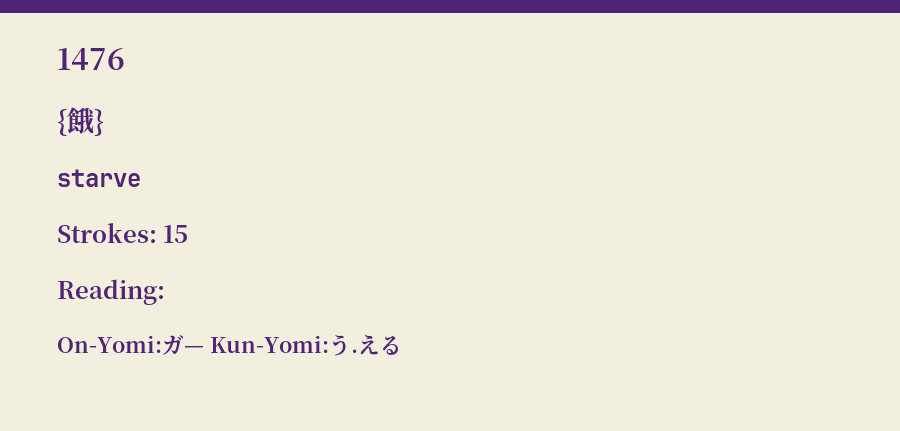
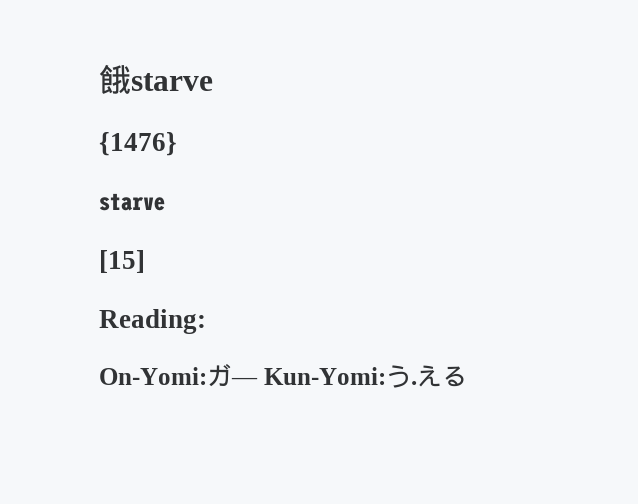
[57,48,125,70] [57,107,104,136] [57,169,141,187] [57,223,189,243] 1476 // {餓} // starve // Strokes: 15 -> [99,64,213,94] [99,132,177,156] [99,193,165,211] [99,250,145,273] 餓starve // {1476} // starve // [15]

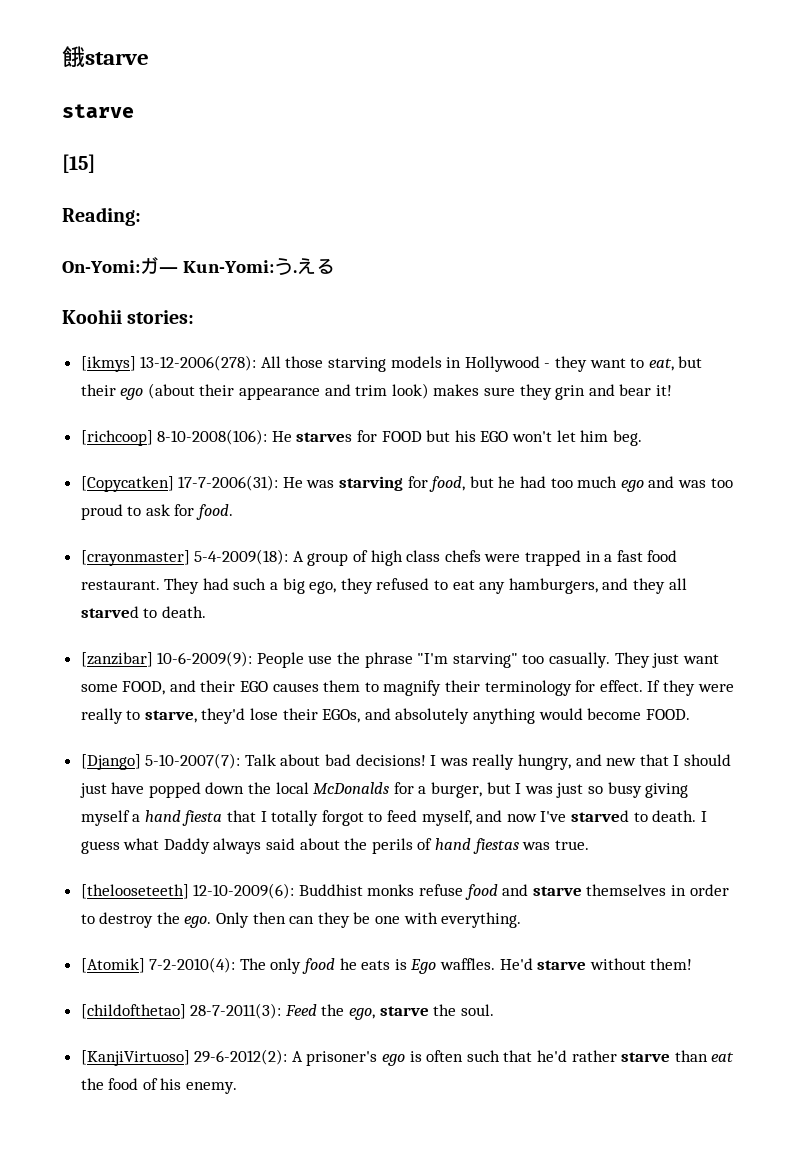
[99,132,177,156] // {1476} -> (149, 58) none
(467, 376) none -> [62,309,195,324] [80,355,703,372] [80,383,672,400] [80,429,642,446] [80,475,733,492] [80,504,234,520] [80,549,678,566] [80,578,687,594] [80,606,206,618] [80,651,719,668] [80,680,734,696] [80,708,690,724] [80,753,731,770] [79,782,689,798] [80,810,707,826] [80,838,589,854] [80,883,729,900] [80,912,522,928] [80,957,693,974] [80,1003,494,1020] [80,1049,735,1066] [80,1078,238,1094] // Koohii stories: // [ikmys] 13-12-2006(278): All those starving models in Hollywood - they want to eat, but their ego (about their appearance and trim look) makes sure they grin and bear it! // [richcoop] 8-10-2008(106): He starves for FOOD but his EGO won't let him beg. // [Copycatken] 17-7-2006(31): He was starving for food, but he had too much ego and was too proud to ask for food. // [crayonmaster] 5-4-2009(18): A group of high class chefs were trapped in a fast food restaurant. They had such a big ego, they refused to eat any hamburgers, and they all starved to death. // [zanzibar] 10-6-2009(9): People use the phrase "I'm starving" too casually. They just want some FOOD, and their EGO causes them to magnify their terminology for effect. If they were really to starve, they'd lose their EGOs, and absolutely anything would become FOOD. // [Django] 5-10-2007(7): Talk about bad decisions! I was really hungry, and new that I should just have popped down the local McDonalds for a burger, but I was just so busy giving myself a hand fiesta that I totally forgot to feed myself, and now I've starved to death. I guess what Daddy always said about the perils of hand fiestas was true. // [thelooseteeth] 12-10-2009(6): Buddhist monks refuse food and starve themselves in order to destroy the ego. Only then can they be one with everything. // [Atomik] 7-2-2010(4): The only food he eats is Ego waffles. He'd starve without them! // [childofthetao] 28-7-2011(3): Feed the ego, starve the soul. // [KanjiVirtuoso] 29-6-2012(2): A prisoner's ego is often such that he'd rather starve than eat the food of his enemy.

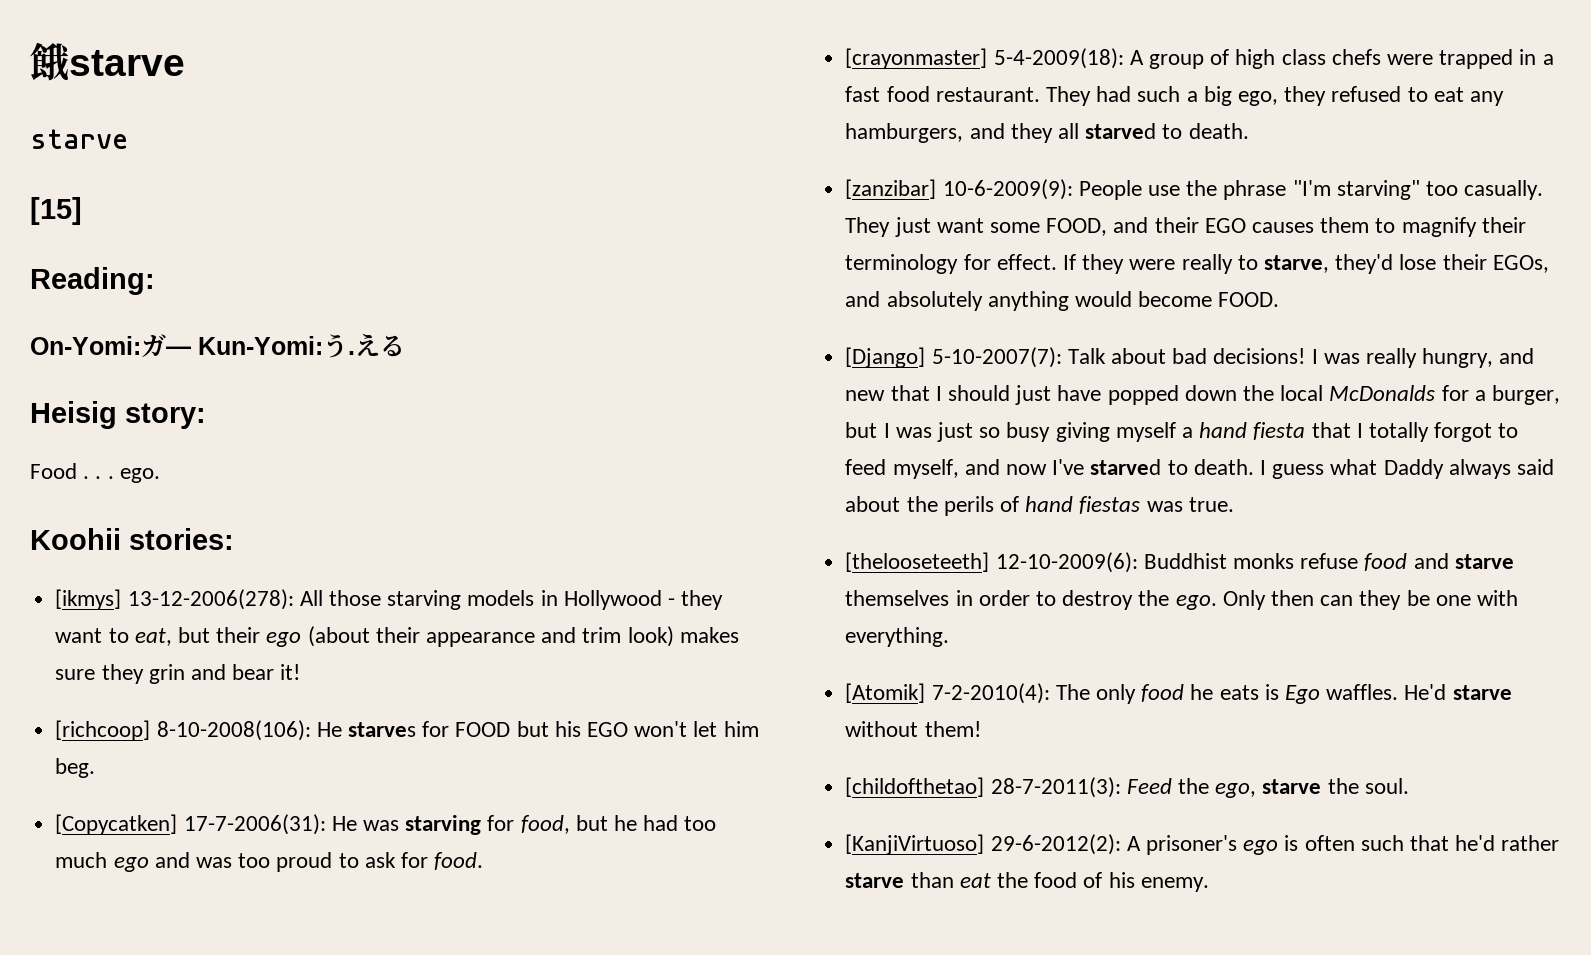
(335, 266) none -> [30,401,206,429] [30,463,160,483] // Heisig story: // Food . . . ego.

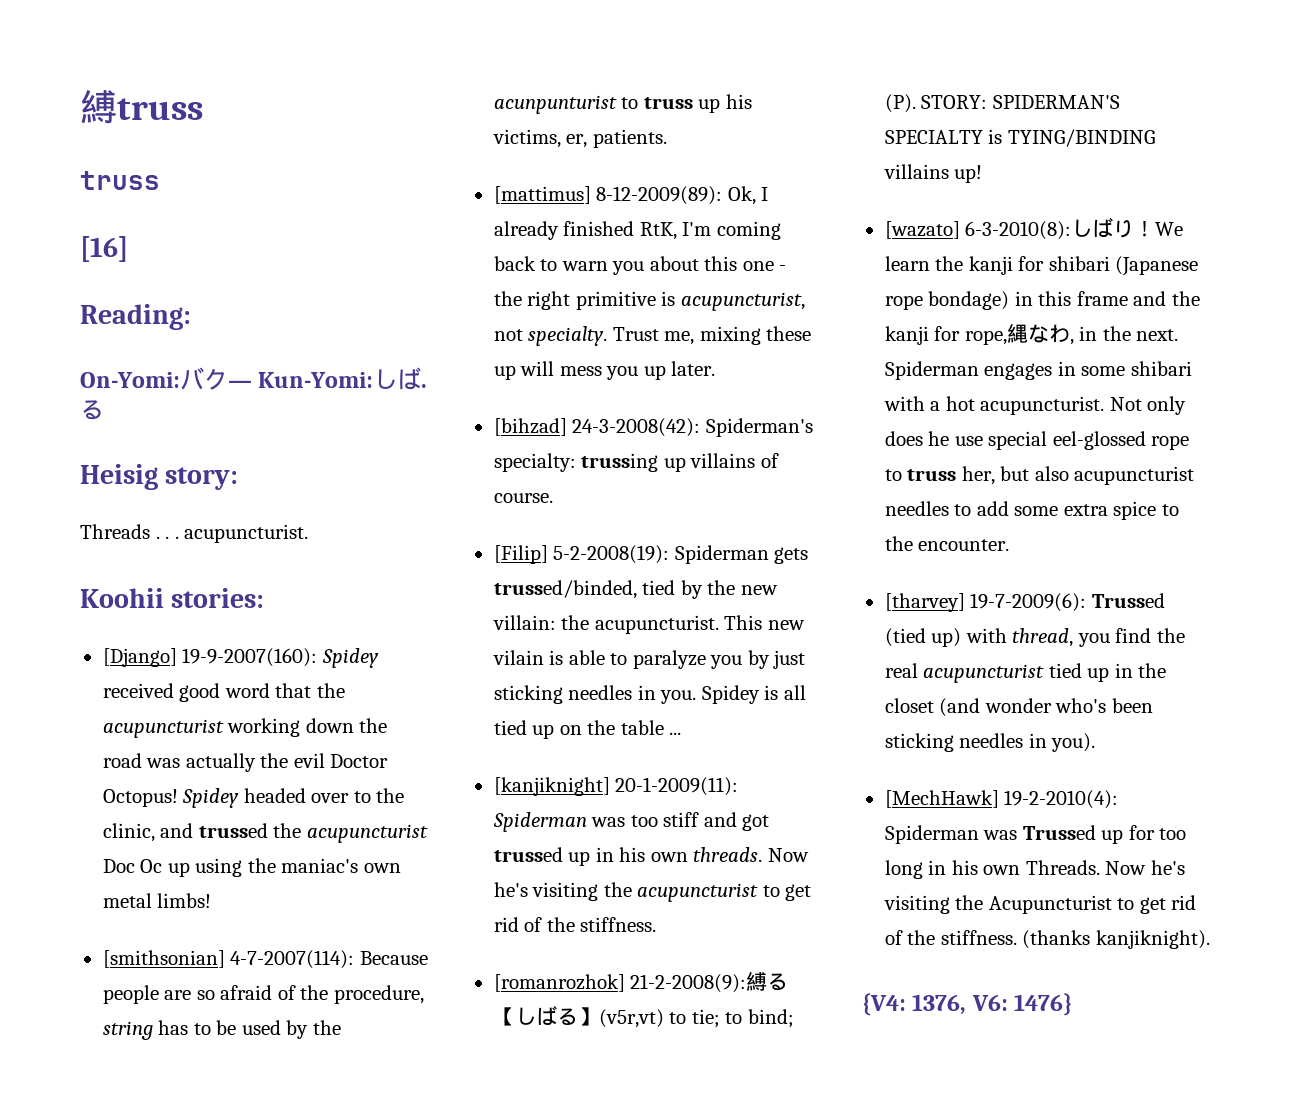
[30,42,185,82] [30,129,128,149] [30,197,82,225] 餓starve // starve // [15] -> [80,90,203,124] [80,171,160,190] [80,236,128,262] 縛truss // truss // [16]
[141,334,166,358] ガ -> [180,367,228,390] バク
[323,333,380,358] う.え -> [373,367,428,390] しば.
[30,463,77,479] Food -> [80,524,150,539] Threads
[119,468,160,483] ego. -> [184,524,309,543] acupuncturist.
[55,589,724,610] [55,626,739,647] [55,664,301,684] [55,720,759,741] [55,758,96,778] [55,814,717,835] [55,852,484,872] [845,48,1554,69] [845,86,1505,106] [845,123,1249,143] [845,179,1544,200] [845,217,1526,237] [845,254,1549,274] [845,291,1280,311] [845,347,1535,368] [845,385,1561,405] [845,422,1519,442] [845,459,1555,479] [845,496,1234,516] [845,552,1514,573] [845,590,1519,610] [845,627,950,647] [845,683,1512,704] [845,721,981,737] [845,777,1409,798] [845,834,1560,855] [845,872,1209,892] [ikmys] 13-12-2006(278): All those starving models in Hollywood - they want to eat, but their ego (about their appearance and trim look) makes sure they grin and bear it! // [richcoop] 8-10-2008(106): He starves for FOOD but his EGO won't let him beg. // [Copycatken] 17-7-2006(31): He was starving for food, but he had too much ego and was too proud to ask for food. // [crayonmaster] 5-4-2009(18): A group of high class chefs were trapped in a fast food restaurant. They had such a big ego, they refused to eat any hamburgers, and they all starved to death. // [zanzibar] 10-6-2009(9): People use the phrase "I'm starving" too casually. They just want some FOOD, and their EGO causes them to magnify their terminology for effect. If they were really to starve, they'd lose their EGOs, and absolutely anything would become FOOD. // [Django] 5-10-2007(7): Talk about bad decisions! I was really hungry, and new that I should just have popped down the local McDonalds for a burger, but I was just so busy giving myself a hand fiesta that I totally forgot to feed myself, and now I've starved to death. I guess what Daddy always said about the perils of hand fiestas was true. // [thelooseteeth] 12-10-2009(6): Buddhist monks refuse food and starve themselves in order to destroy the ego. Only then can they be one with everything. // [Atomik] 7-2-2010(4): The only food he eats is Ego waffles. He'd starve without them! // [childofthetao] 28-7-2011(3): Feed the ego, starve the soul. // [KanjiVirtuoso] 29-6-2012(2): A prisoner's ego is often such that he'd rather starve than eat the food of his enemy. -> [102,648,379,668] [102,683,345,702] [102,718,388,738] [102,753,389,772] [102,788,405,808] [102,823,428,843] [102,858,401,877] [102,893,212,908] [102,950,428,969] [102,985,424,1004] [102,1020,341,1040] [493,94,752,114] [492,129,667,148] [493,186,769,205] [493,221,781,240] [493,256,787,275] [493,291,805,311] [493,326,812,346] [493,361,716,380] [493,418,813,437] [493,453,779,472] [493,493,553,503] [493,545,809,564] [493,580,778,599] [492,615,805,634] [492,650,806,669] [493,685,806,704] [493,720,682,739] [493,777,739,796] [492,812,770,832] [493,847,809,866] [493,882,812,902] [493,917,657,932] [493,972,789,993] [493,1006,794,1028] [884,94,1120,113] [884,129,1155,147] [883,164,983,183] [884,218,1184,240] [884,256,1199,276] [884,291,1200,310] [884,324,1179,345] [884,361,1192,380] [883,396,1187,415] [884,431,1190,450] [884,466,1195,485] [884,501,1179,520] [884,536,1010,551] [884,593,1165,612] [884,628,1185,647] [884,663,1167,683] [884,698,1153,717] [884,733,1096,752] [884,790,1119,809] [884,825,1187,844] [884,860,1185,879] [883,895,1197,914] [884,930,1210,949] [862,993,1073,1016] [Django] 19-9-2007(160): Spidey received good word that the acupuncturist working down the road was actually the evil Doctor Octopus! Spidey headed over to the clinic, and trussed the acupuncturist Doc Oc up using the maniac's own metal limbs! // [smithsonian] 4-7-2007(114): Because people are so afraid of the procedure, string has to be used by the acunpunturist to truss up his victims, er, patients. // [mattimus] 8-12-2009(89): Ok, I already finished RtK, I'm coming back to warn you about this one - the right primitive is acupuncturist, not specialty. Trust me, mixing these up will mess you up later. // [bihzad] 24-3-2008(42): Spiderman's specialty: trussing up villains of course. // [Filip] 5-2-2008(19): Spiderman gets trussed/binded, tied by the new villain: the acupuncturist. This new vilain is able to paralyze you by just sticking needles in you. Spidey is all tied up on the table ... // [kanjiknight] 20-1-2009(11): Spiderman was too stiff and got trussed up in his own threads. Now he's visiting the acupuncturist to get rid of the stiffness. // [romanrozhok] 21-2-2008(9):縛る【しばる】(v5r,vt) to tie; to bind; (P). STORY: SPIDERMAN'S SPECIALTY is TYING/BINDING villains up! // [wazato] 6-3-2010(8):しばり！We learn the kanji for shibari (Japanese rope bondage) in this frame and the kanji for rope,縄なわ, in the next. Spiderman engages in some shibari with a hot acupuncturist. Not only does he use special eel-glossed rope to truss her, but also acupuncturist needles to add some extra spice to the encounter. // [tharvey] 19-7-2009(6): Trussed (tied up) with thread, you find the real acupuncturist tied up in the closet (and wonder who's been sticking needles in you). // [MechHawk] 19-2-2010(4): Spiderman was Trussed up for too long in his own Threads. Now he's visiting the Acupuncturist to get rid of the stiffness. (thanks kanjiknight). // {V4: 1376, V6: 1476}

